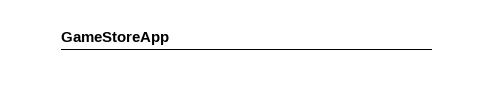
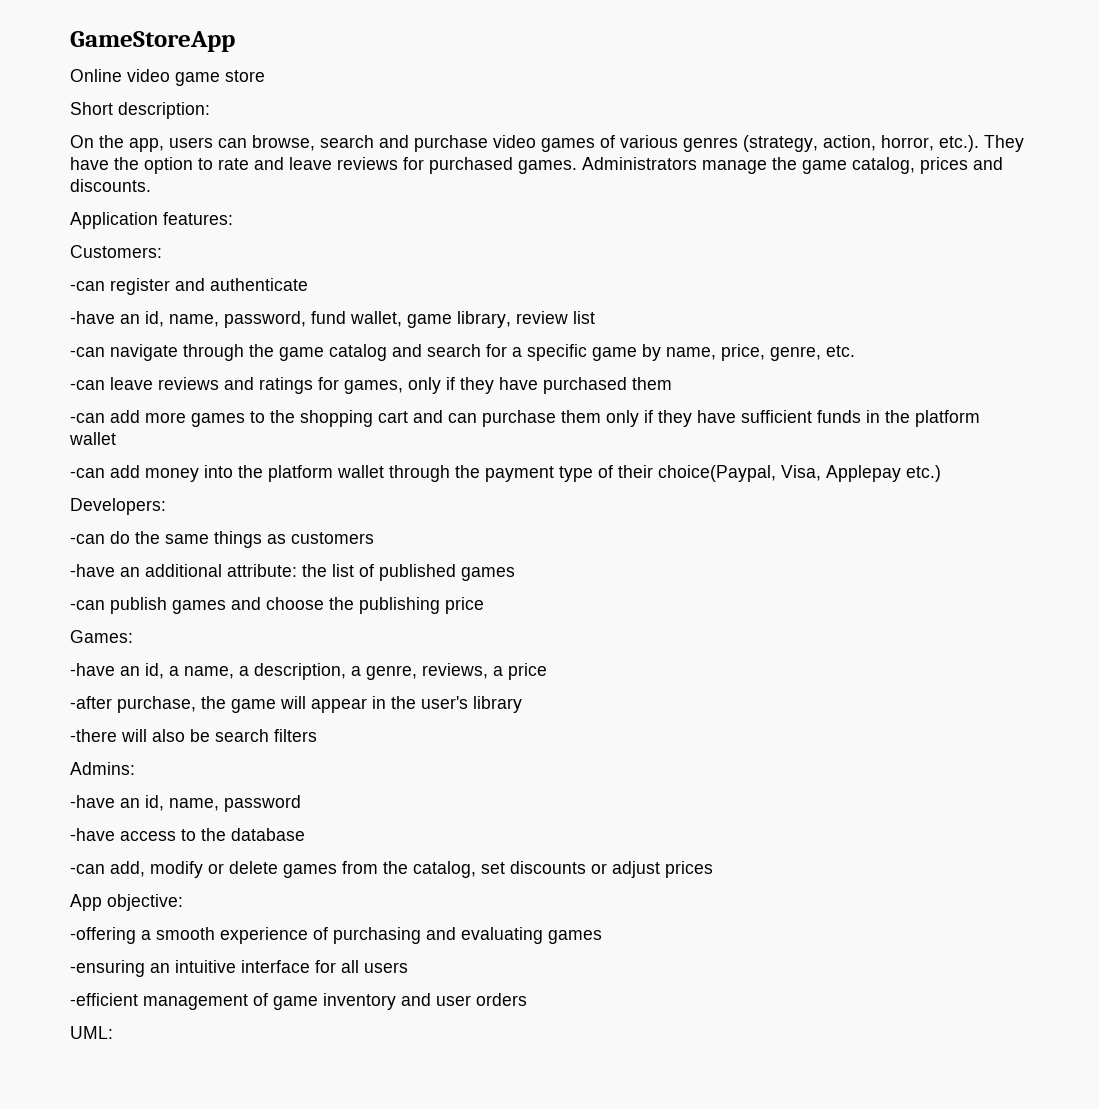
(169, 38) none -> [70,69,265,86] [70,102,210,119] [70,135,1024,152] [70,157,1003,174] [70,179,151,192] [70,212,233,229] [70,245,162,258] [70,278,308,295] [70,311,595,328] [70,344,855,361] [70,377,672,394] [70,410,980,427] [69,432,116,445] [70,465,941,482] [70,498,166,515] [70,531,374,548] [70,564,515,581] [70,597,484,614] [70,630,133,643] [70,663,547,680] [70,696,522,713] [70,729,317,742] [70,762,135,775] [70,795,301,812] [70,828,305,841] [70,861,713,878] [70,894,183,911] [70,927,602,944] [70,960,408,977] [70,993,527,1010] [70,1026,113,1039] // Online video game store // Short description: // On the app, users can browse, search and purchase video games of various genres (strategy, action, horror, etc.). They have the option to rate and leave reviews for purchased games. Administrators manage the game catalog, prices and discounts. // Application features: // Customers: // -can register and authenticate // -have an id, name, password, fund wallet, game library, review list // -can navigate through the game catalog and search for a specific game by name, price, genre, etc. // -can leave reviews and ratings for games, only if they have purchased them // -can add more games to the shopping cart and can purchase them only if they have sufficient funds in the platform wallet // -can add money into the platform wallet through the payment type of their choice(Paypal, Visa, Applepay etc.) // Developers: // -can do the same things as customers // -have an additional attribute: the list of published games // -can publish games and choose the publishing price // Games: // -have an id, a name, a description, a genre, reviews, a price // -after purchase, the game will appear in the user's library // -there will also be search filters // Admins: // -have an id, name, password // -have access to the database // -can add, modify or delete games from the catalog, set discounts or adjust prices // App objective: // -offering a smooth experience of purchasing and evaluating games // -ensuring an intuitive interface for all users // -efficient management of game inventory and user orders // UML:

